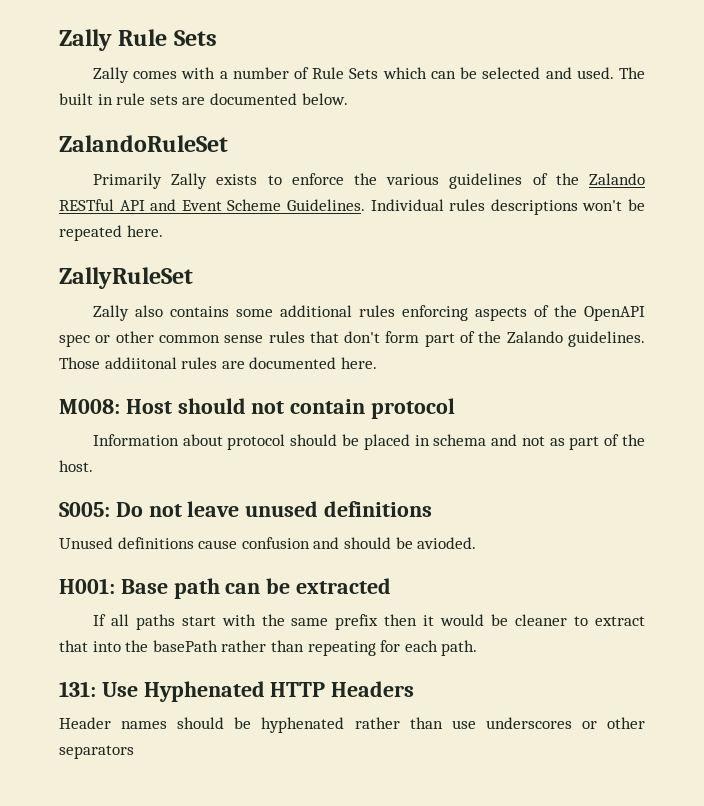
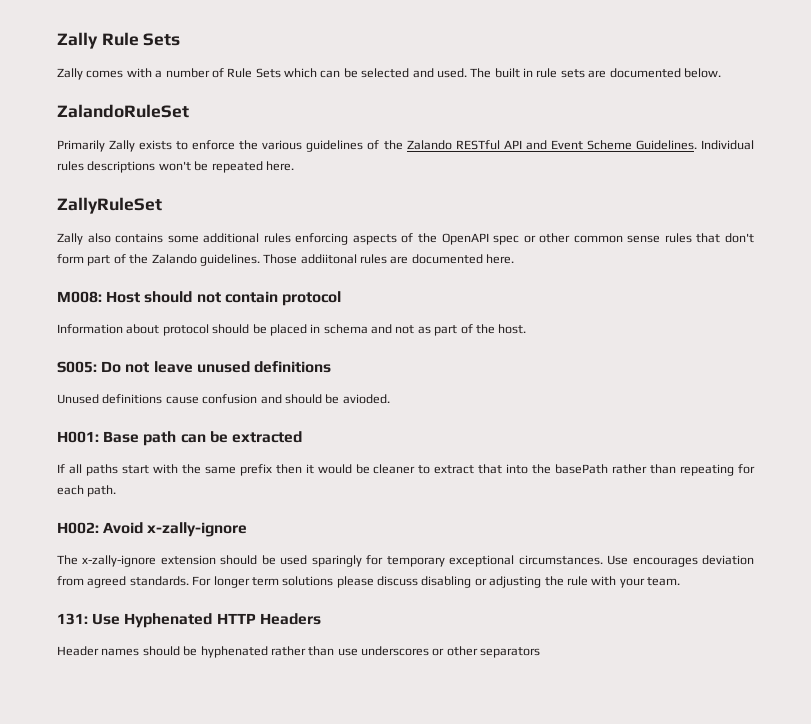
(478, 648) none -> [57,522,248,537] [57,555,754,567] [57,576,680,588] // H002: Avoid x-zally-ignore // The x-zally-ignore extension should be used sparingly for temporary exceptional circumstances. Use encourages deviation from agreed standards. For longer term solutions please discuss disabling or adjusting the rule with your team.

